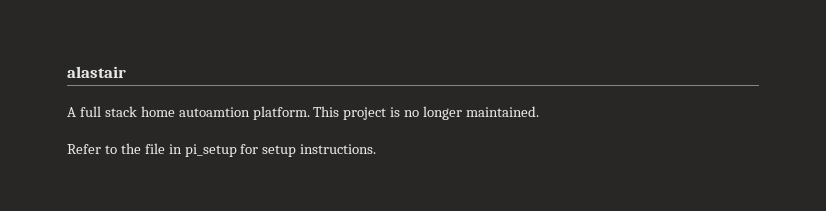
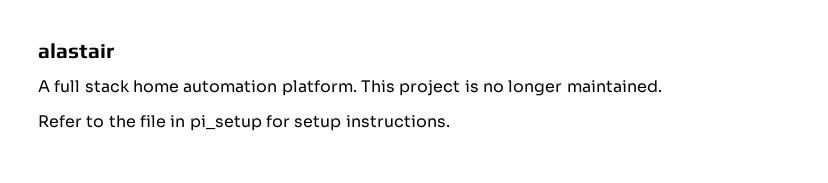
[178,107,250,117] autoamtion -> [183,80,278,93] automation

